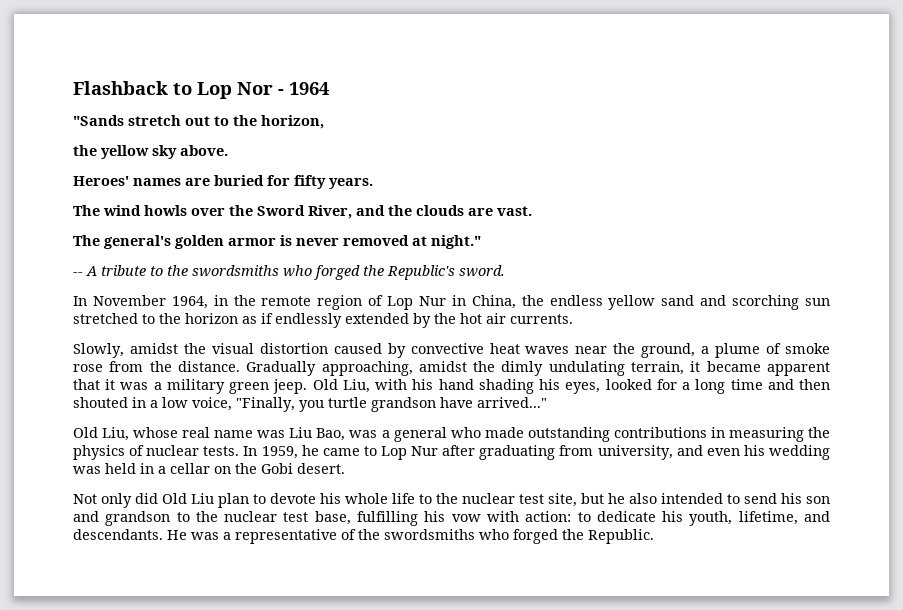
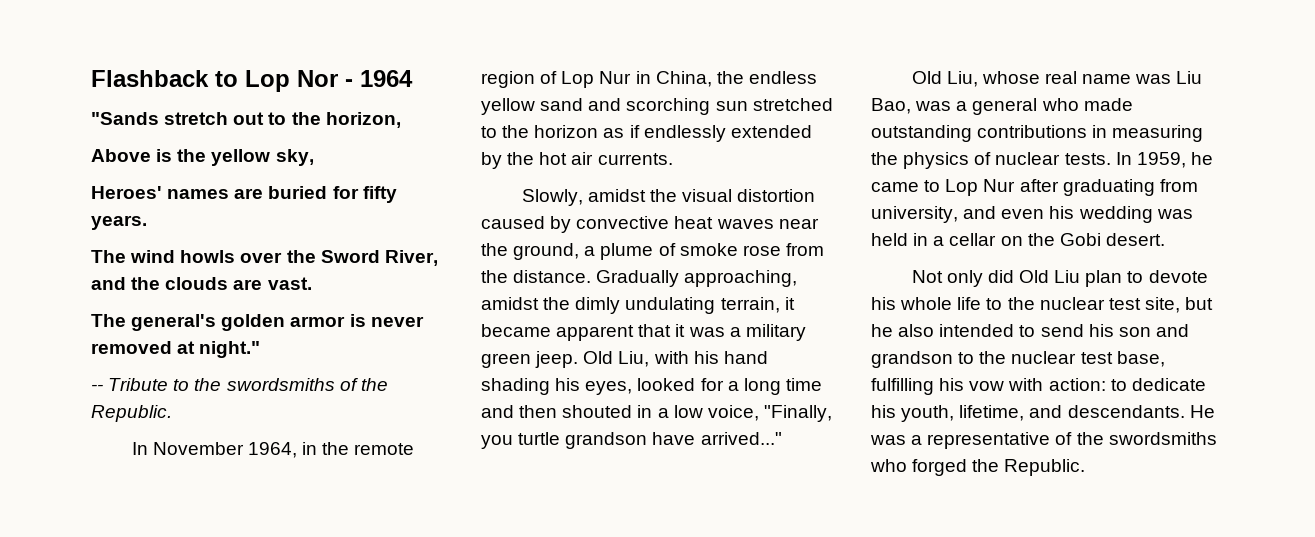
[73,145,228,159] the yellow sky above. -> [91,149,314,166] Above is the yellow sky,
[86,265,146,276] A tribute -> [108,378,169,391] Tribute
[283,265,505,280] who forged the Republic's sword. -> [339,378,388,391] [91,405,172,422] of the Republic.

